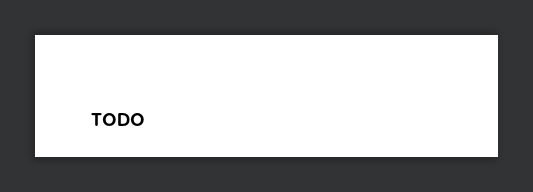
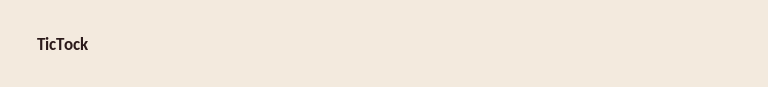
[91,113,145,126] TODO -> [37,37,89,50] TicTock

